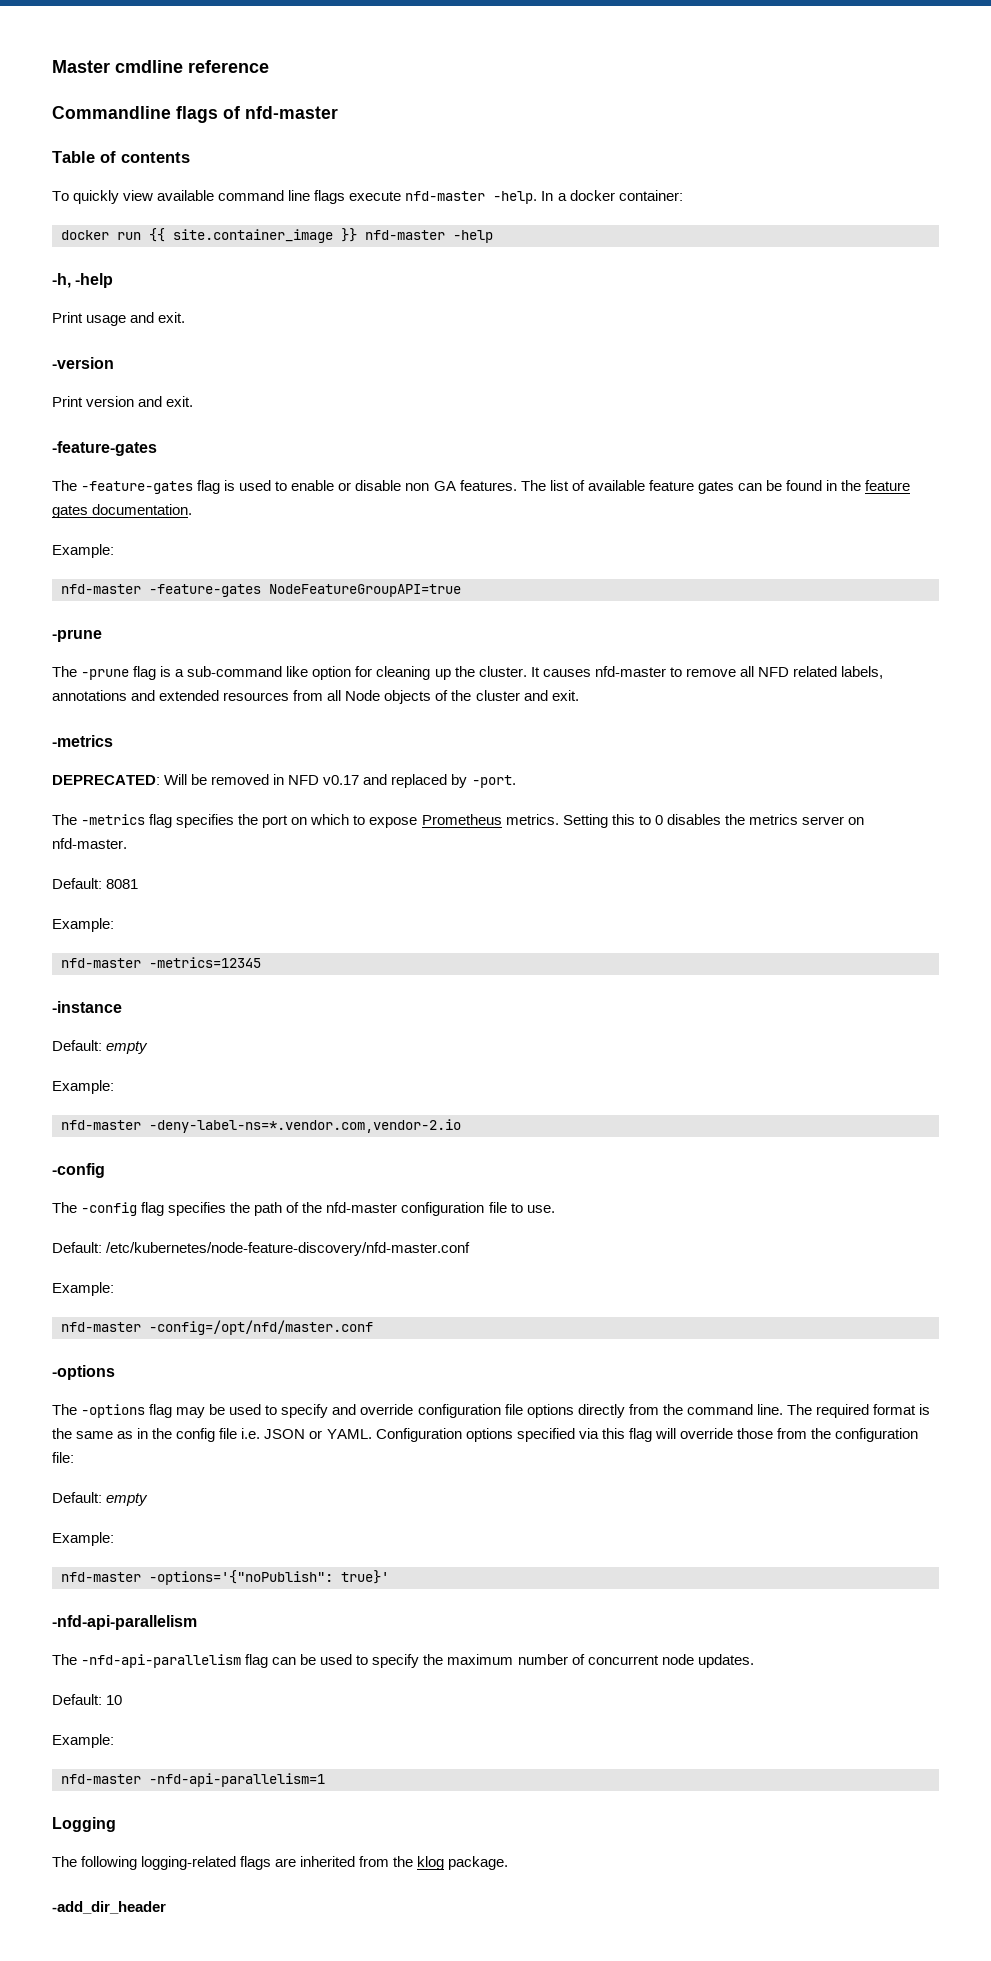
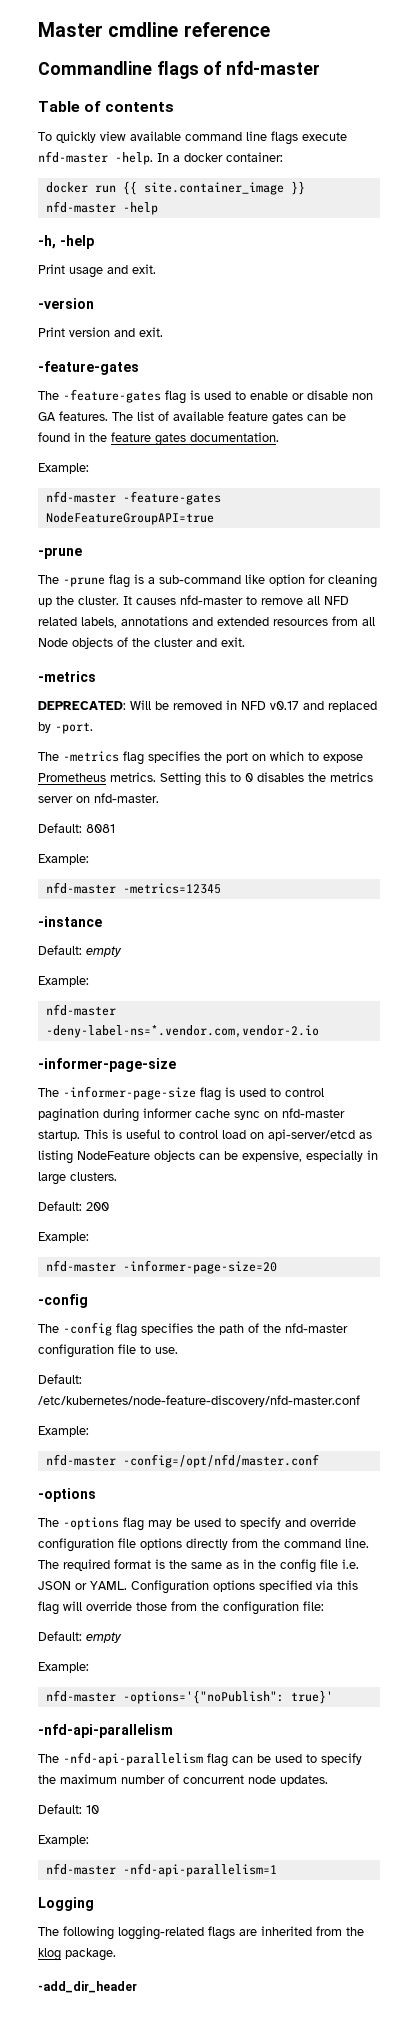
(461, 1126) none -> [38,1058,176,1072] [38,1086,324,1101] [38,1108,345,1122] [38,1129,372,1141] [38,1150,378,1164] [38,1172,117,1185] [38,1201,109,1211] [38,1232,89,1243] [45,1260,277,1274] // -informer-page-size // The -informer-page-size flag is used to control pagination during informer cache sync on nfd-master startup. This is useful to control load on api-server/etcd as listing NodeFeature objects can be expensive, especially in large clusters. // Default: 200 // Example: // nfd-master -informer-page-size=20

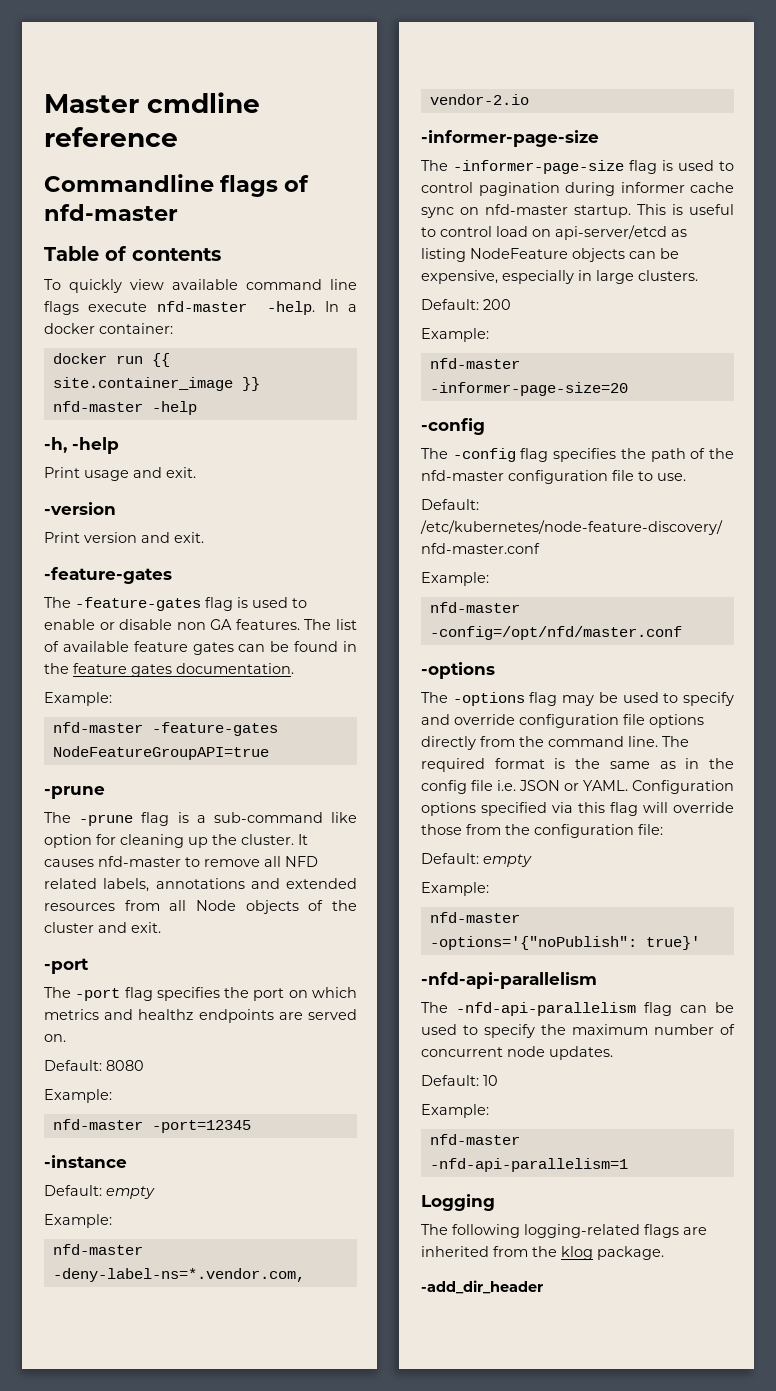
[38,671,96,682] [38,700,377,712] [38,722,93,734] [38,751,119,762] -metrics // DEPRECATED: Will be removed in NFD v0.17 and replaced by -port. // The -metrics -> [44,958,89,974] [44,987,121,1001] -port // The -port
[308,752,363,763] [38,772,373,786] [38,793,159,803] [38,823,115,833] [38,854,89,865] [45,882,221,894] to expose Prometheus metrics. Setting this to 0 disables the metrics server on nfd-master. // Default: 8081 // Example: // nfd-master -metrics=12345 -> [44,1009,357,1023] [44,1034,66,1042] [44,1060,144,1071] [44,1089,112,1103] [52,1119,251,1133] metrics and healthz endpoints are served on. // Default: 8080 // Example: // nfd-master -port=12345

